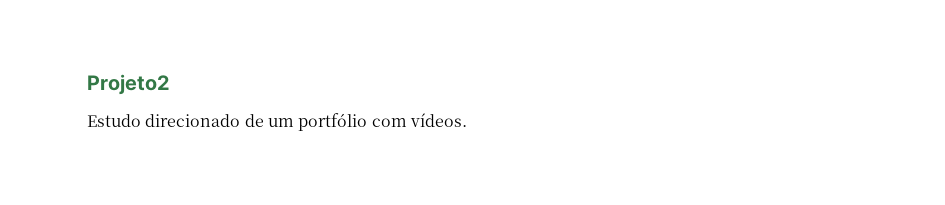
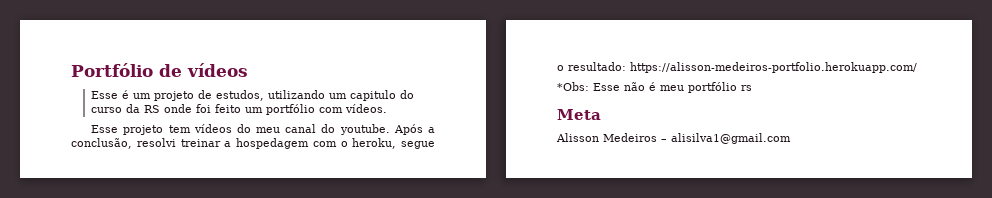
[87,74,170,95] [87,113,467,131] Projeto2 // Estudo direcionado de um portfólio com vídeos. -> [71,63,248,77] [90,90,414,101] [90,104,387,115] [91,124,436,135] [71,138,435,149] [557,62,917,73] [557,82,752,93] [557,109,601,120] [556,133,791,144] Portfólio de vídeos // Esse é um projeto de estudos, utilizando um capitulo do curso da RS onde foi feito um portfólio com vídeos. // Esse projeto tem vídeos do meu canal do youtube. Após a conclusão, resolvi treinar a hospedagem com o heroku, segue o resultado: https://alisson-medeiros-portfolio.herokuapp.com/ // *Obs: Esse não é meu portfólio rs // Meta // Alisson Medeiros – alisilva1@gmail.com

